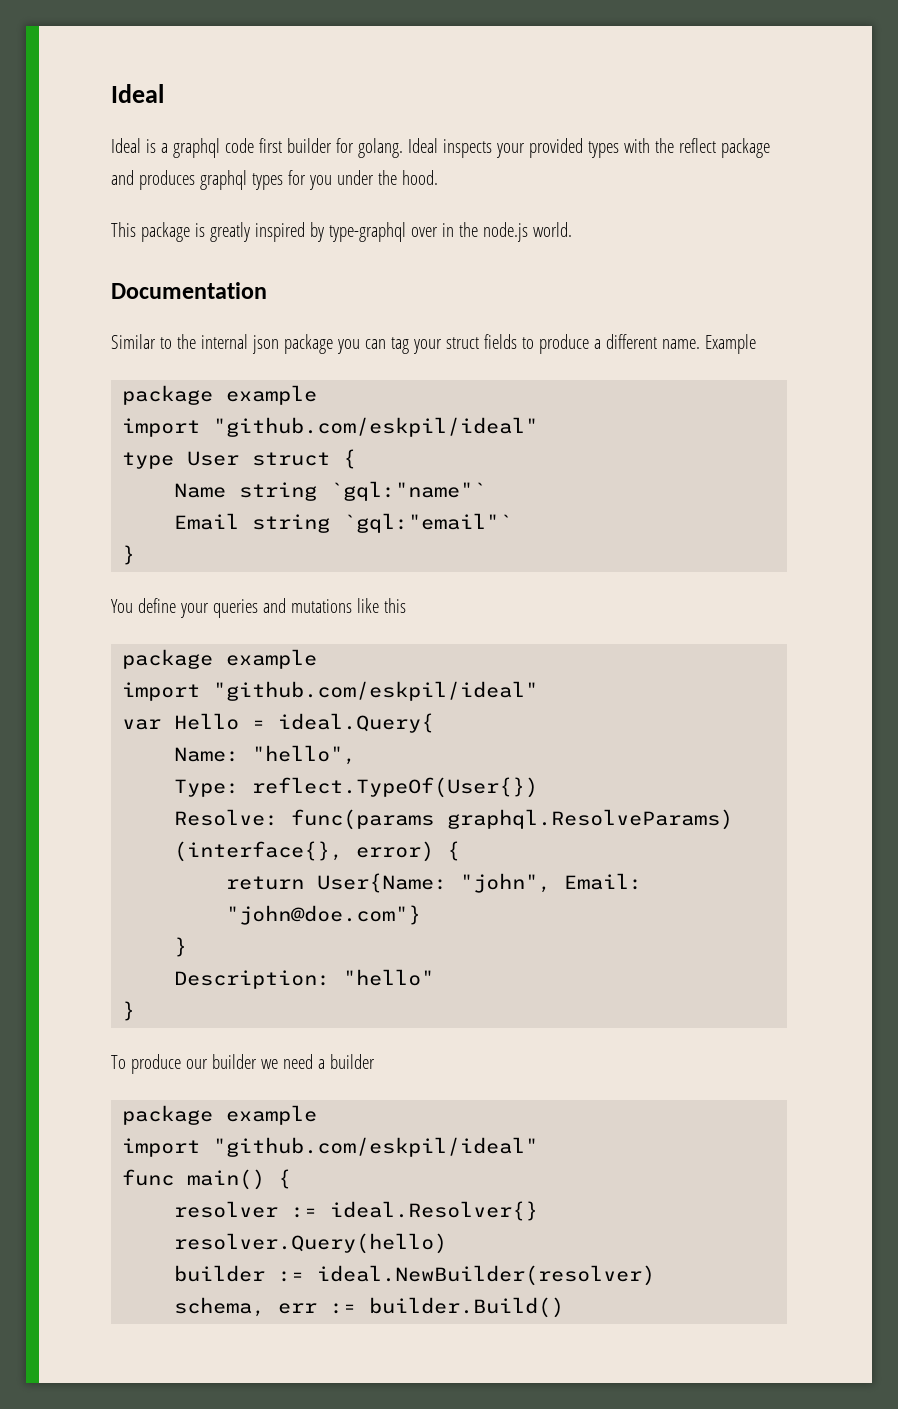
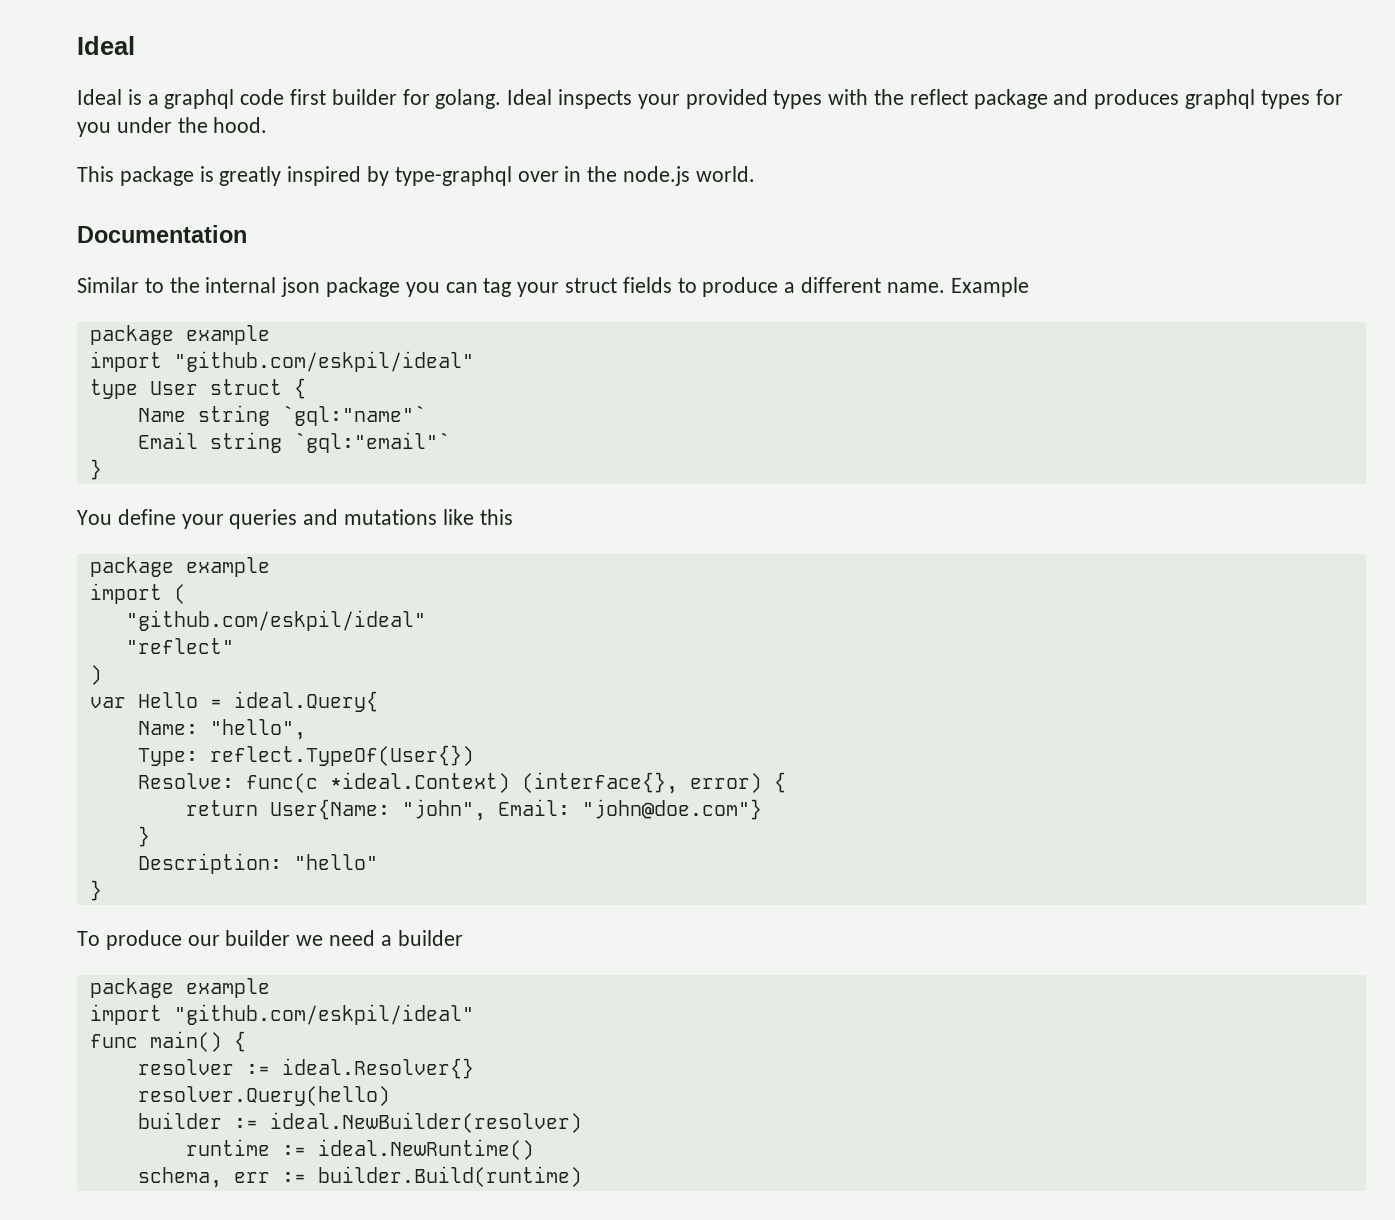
[213,681,539,701] "github.com/eskpil/ideal" -> [173,584,186,604] [125,610,426,631] [125,638,234,654] [89,665,102,685] ( // "github.com/eskpil/ideal" // "reflect" // )
[291,809,734,830] func(params graphql.ResolveParams) -> [245,772,510,793] func(c *ideal.Context)
(656, 1275) none -> [185,1139,534,1160] // runtime := ideal.NewRuntime()
[369,1297,565,1318] builder.Build() -> [317,1166,582,1187] builder.Build(runtime)

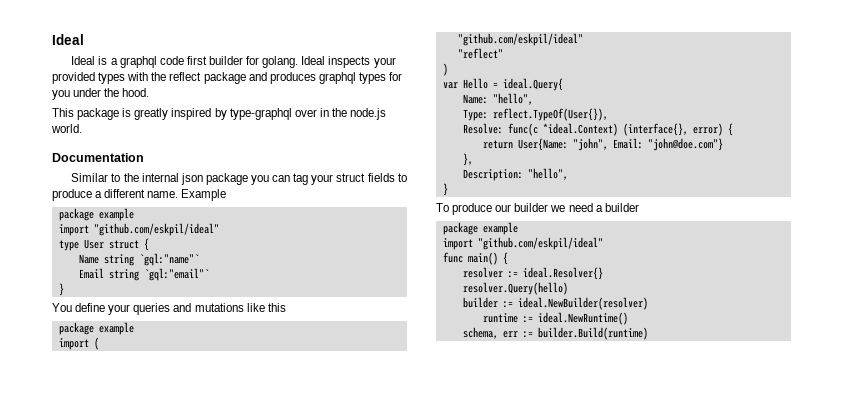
[209,745,474,766] reflect.TypeOf(User{}) -> [492,108,608,121] reflect.TypeOf(User{}),
[137,826,150,847] } -> [462,153,473,166] },
[293,854,378,870] "hello" -> [527,168,568,180] "hello",

